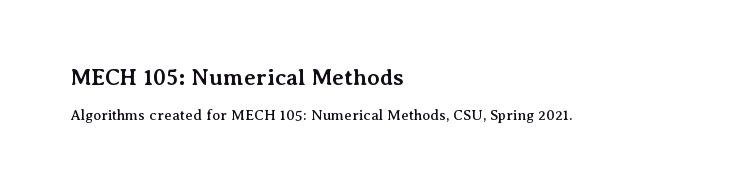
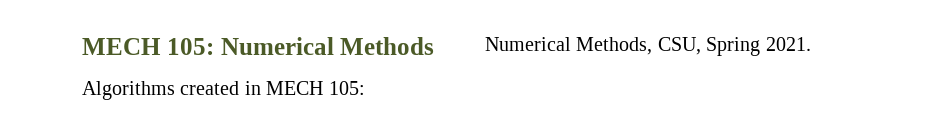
[206,109,227,120] for -> [244,81,261,95] in

